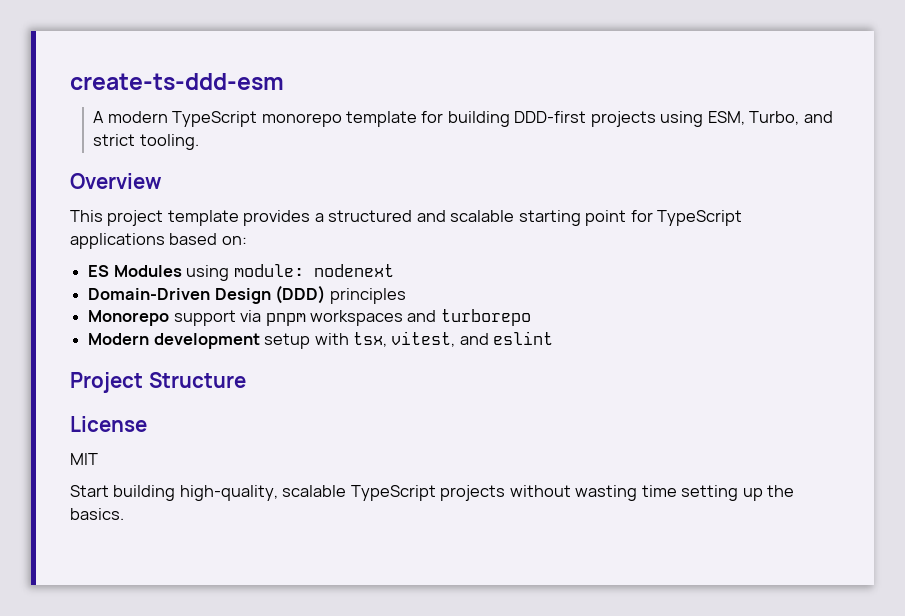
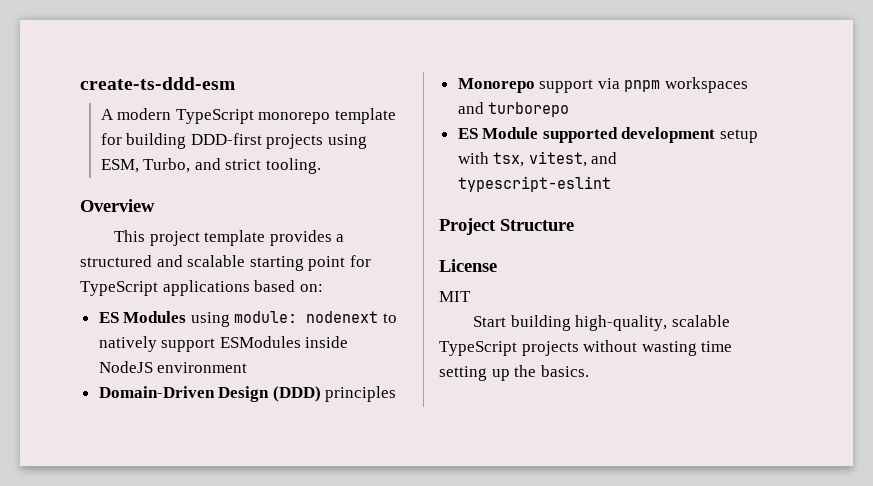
(394, 270) none -> [383,313,398,323] [98,336,349,352] [98,361,248,373] to natively support ESModules inside NodeJS environment
[88,333,150,345] Modern -> [457,127,618,143] ES Module supported
[493,331,554,345] eslint -> [457,176,611,192] typescript-eslint

